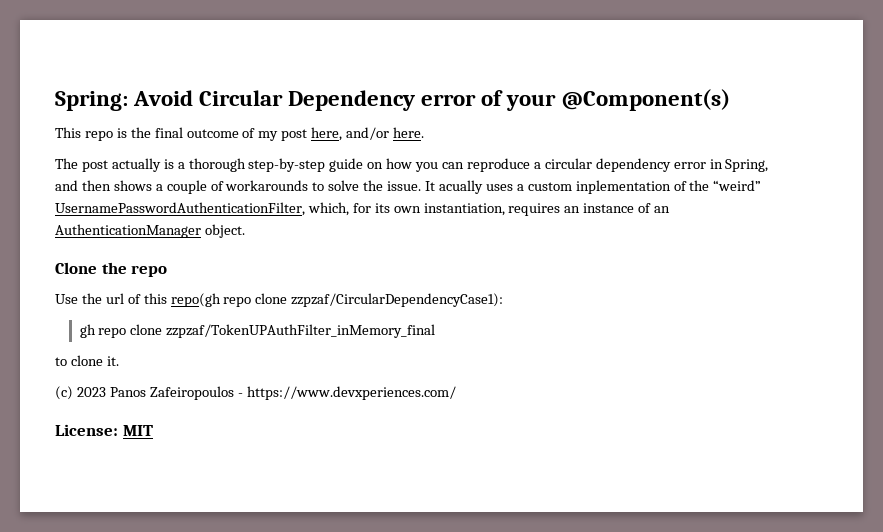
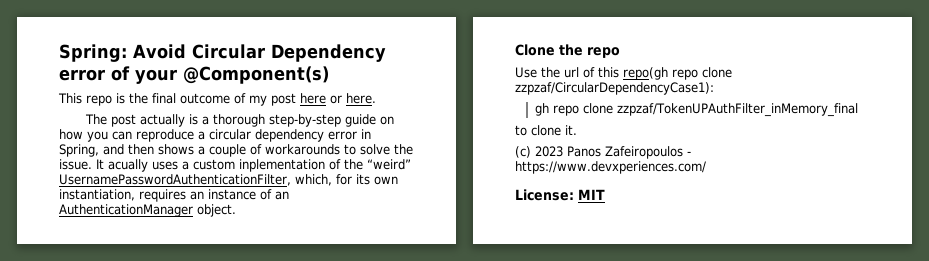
[311,127,390,141] here, and/or -> [300,93,342,104] here or

